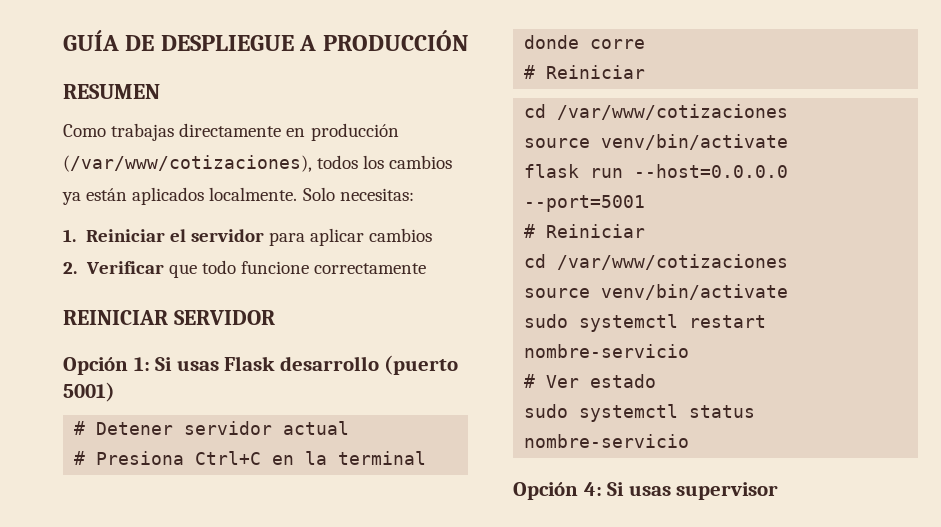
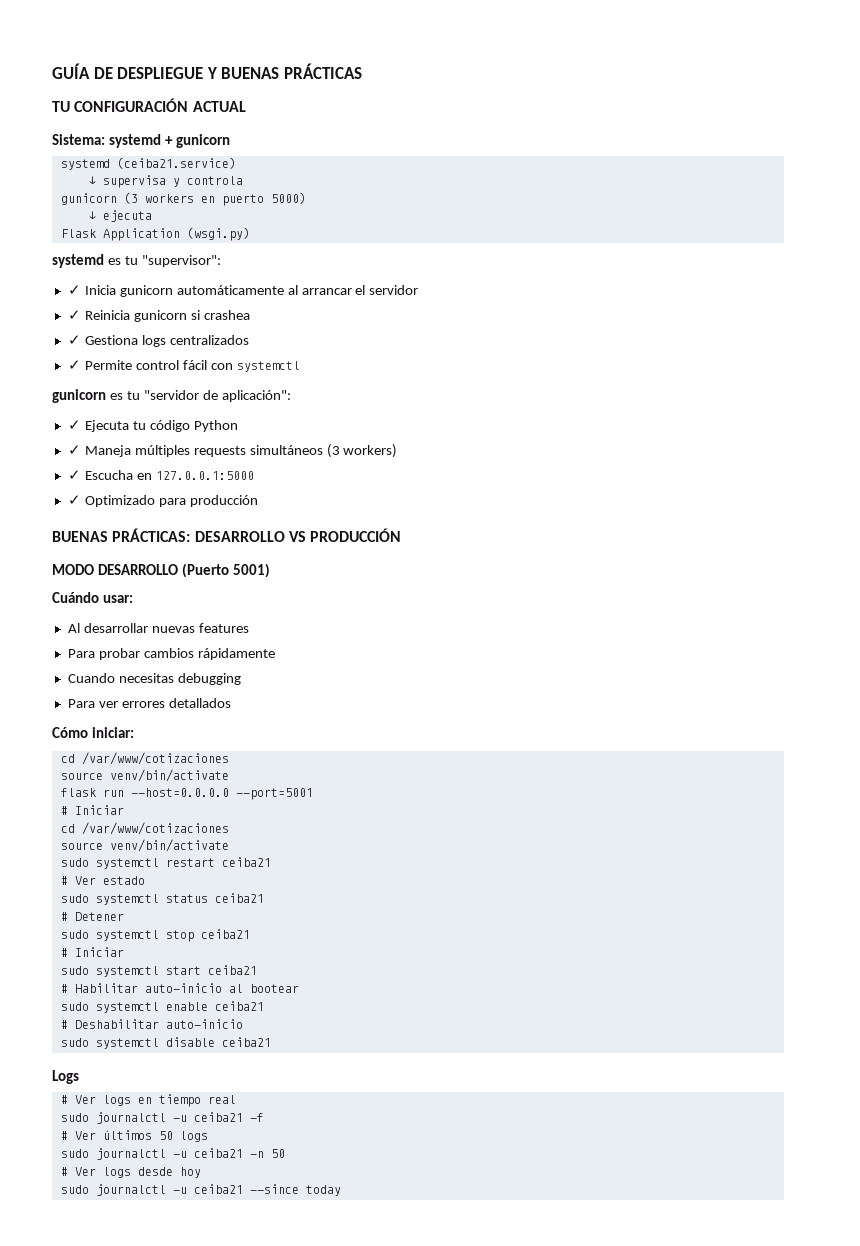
[299,30,468,51] [63,84,160,99] [63,123,399,141] [63,155,453,172] [62,187,414,205] [63,228,433,246] [63,260,427,278] [63,310,275,325] [63,355,459,375] [63,382,115,402] [74,421,350,435] [74,451,427,465] [524,35,646,49] [524,65,646,79] A PRODUCCIÓN // RESUMEN // Como trabajas directamente en producción (/var/www/cotizaciones), todos los cambios ya están aplicados localmente. Solo necesitas: // 1. Reiniciar el servidor para aplicar cambios // 2. Verificar que todo funcione correctamente // REINICIAR SERVIDOR // Opción 1: Si usas Flask desarrollo (puerto 5001) // # Detener servidor actual // # Presiona Ctrl+C en la terminal donde corre // # Reiniciar -> [206,63,362,79] [52,98,246,112] [52,134,231,148] [60,157,236,170] [88,175,243,188] [60,192,306,206] [88,210,152,222] [60,227,250,241] [52,254,221,268] [67,285,419,297] [67,310,250,322] [67,335,249,347] [67,360,300,372] [52,389,291,403] [67,420,238,432] [67,444,398,458] [67,470,254,480] [67,495,258,507] [52,528,402,542] [52,563,271,578] [52,592,133,603] [67,623,249,633] [67,648,275,660] [67,673,241,685] [67,698,231,708] [52,727,134,738] Y BUENAS PRÁCTICAS // TU CONFIGURACIÓN ACTUAL // Sistema: systemd + gunicorn // systemd (ceiba21.service) // ↓ supervisa y controla // gunicorn (3 workers en puerto 5000) // ↓ ejecuta // Flask Application (wsgi.py) // systemd es tu "supervisor": // ✓ Inicia gunicorn automáticamente al arrancar el servidor // ✓ Reinicia gunicorn si crashea // ✓ Gestiona logs centralizados // ✓ Permite control fácil con systemctl // gunicorn es tu "servidor de aplicación": // ✓ Ejecuta tu código Python // ✓ Maneja múltiples requests simultáneos (3 workers) // ✓ Escucha en 127.0.0.1:5000 // ✓ Optimizado para producción // BUENAS PRÁCTICAS: DESARROLLO VS PRODUCCIÓN // MODO DESARROLLO (Puerto 5001) // Cuándo usar: // Al desarrollar nuevas features // Para probar cambios rápidamente // Cuando necesitas debugging // Para ver errores detallados // Cómo iniciar:
[546,224,646,238] Reiniciar -> [74,805,124,815] Iniciar
[524,344,690,358] nombre-servicio -> [221,857,271,867] ceiba21
[524,434,690,448] [513,482,779,500] nombre-servicio // Opción 4: Si usas supervisor -> [214,893,264,903] [60,912,124,921] [60,929,250,942] [60,947,124,957] [60,965,257,977] [60,983,299,993] [60,1001,264,1013] [60,1019,243,1029] [60,1037,271,1049] [52,1070,79,1084] [60,1094,236,1107] [60,1112,264,1124] [60,1130,208,1142] [60,1148,285,1160] [60,1167,201,1178] [60,1184,341,1196] ceiba21 // # Detener // sudo systemctl stop ceiba21 // # Iniciar // sudo systemctl start ceiba21 // # Habilitar auto-inicio al bootear // sudo systemctl enable ceiba21 // # Deshabilitar auto-inicio // sudo systemctl disable ceiba21 // Logs // # Ver logs en tiempo real // sudo journalctl -u ceiba21 -f // # Ver últimos 50 logs // sudo journalctl -u ceiba21 -n 50 // # Ver logs desde hoy // sudo journalctl -u ceiba21 --since today

